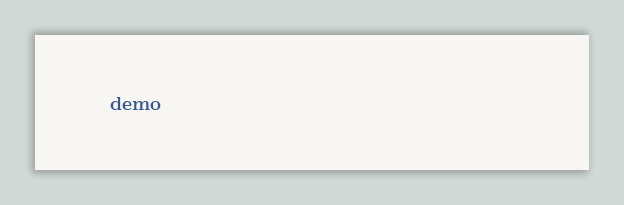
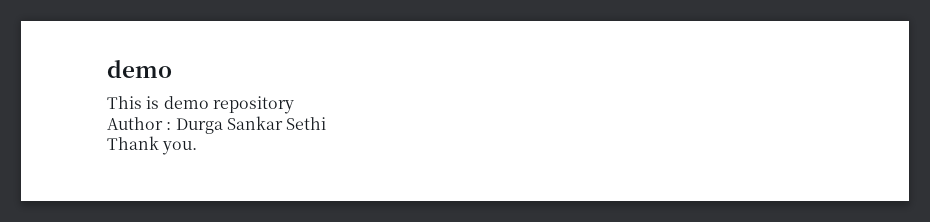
[110,97,161,110] demo -> [107,60,172,78] [107,96,294,114] [107,116,327,134] [107,136,198,155] demo // This is demo repository // Author : Durga Sankar Sethi // Thank you.

